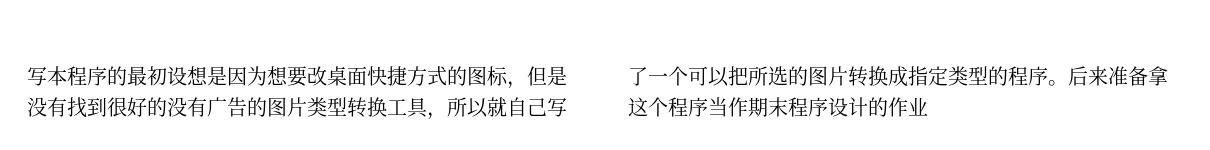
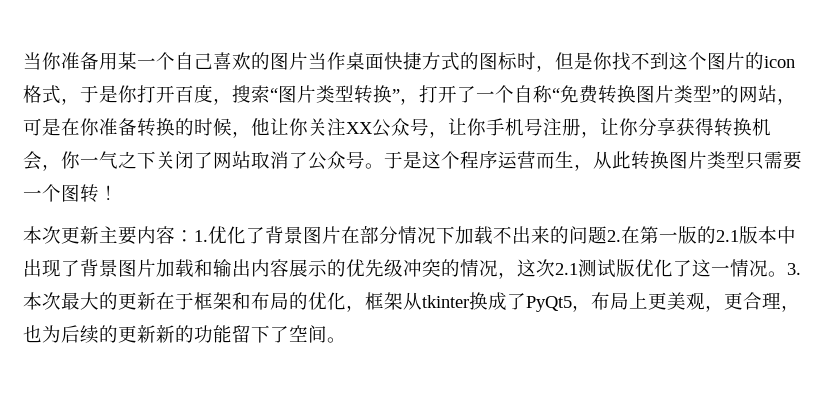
[27,66,327,87] 写本程序的最初设想是因为想要改 -> [23,52,346,70] 当你准备用某一个自己喜欢的图片当作
[507,66,567,89] [27,97,567,120] [628,66,1168,87] [628,97,928,117] ，但是没有找到很好的没有广告的图片类型转换工具，所以就自己写了一个可以把所选的图片转换成指定类型的程序。后来准备拿这个程序当作期末程序设计的作业 -> [517,52,795,72] [23,85,796,105] [23,118,771,138] [23,151,802,171] [23,184,118,203] [23,226,796,245] [23,259,801,279] [23,292,800,312] [23,325,346,344] 时，但是你找不到这个图片的icon格式，于是你打开百度，搜索“图片类型转换”，打开了一个自称“免费转换图片类型”的网站，可是在你准备转换的时候，他让你关注XX公众号，让你手机号注册，让你分享获得转换机会，你一气之下关闭了网站取消了公众号。于是这个程序运营而生，从此转换图片类型只需要一个图转！ // 本次更新主要内容：1.优化了背景图片在部分情况下加载不出来的问题2.在第一版的2.1版本中出现了背景图片加载和输出内容展示的优先级冲突的情况，这次2.1测试版优化了这一情况。3.本次最大的更新在于框架和布局的优化，框架从tkinter换成了PyQt5，布局上更美观，更合理，也为后续的更新新的功能留下了空间。

